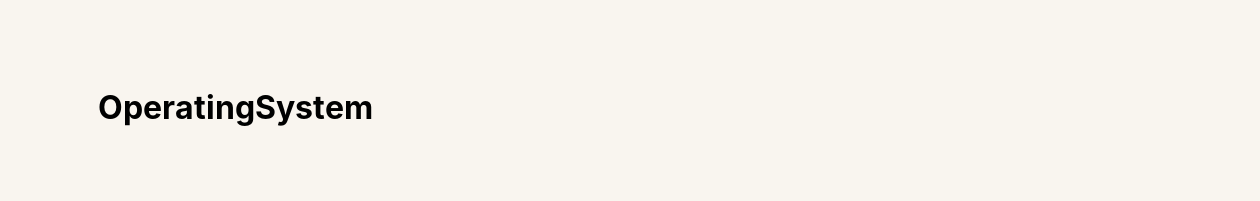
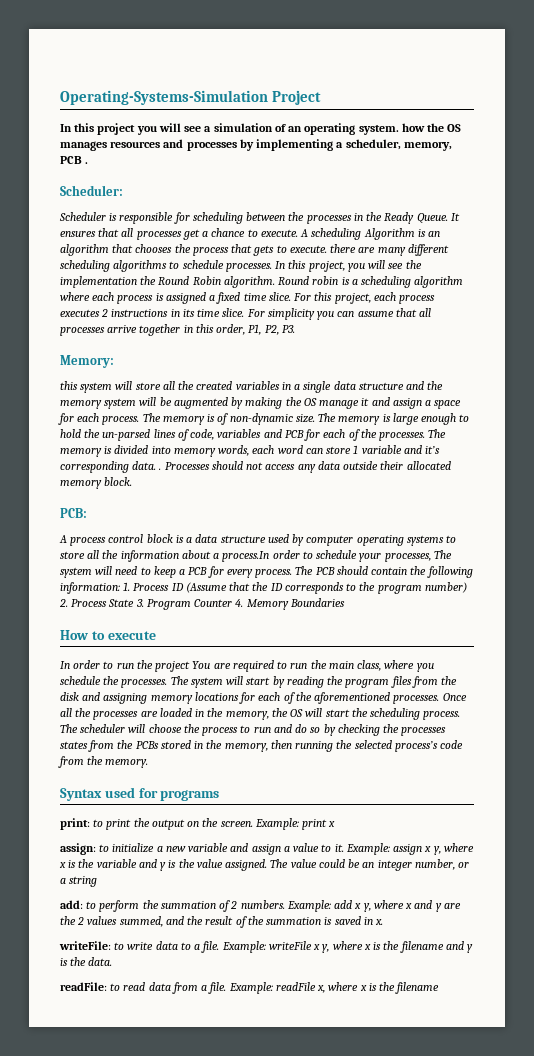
[98,94,373,126] OperatingSystem -> [60,90,322,105] [60,123,462,135] [60,139,452,151] [60,156,89,164] [60,185,123,196] [59,212,460,224] [60,228,441,240] [60,244,449,256] [60,260,422,272] [60,276,464,288] [60,292,436,304] [60,308,432,320] [60,324,295,336] [60,355,114,368] [60,381,444,393] [60,397,462,409] [58,413,470,425] [60,429,447,441] [60,445,441,457] [60,461,451,473] [60,477,133,489] [60,508,87,518] [59,534,457,546] [60,550,452,562] [60,566,473,578] [60,582,467,594] [59,598,345,610] [60,630,156,640] [60,660,434,672] [60,676,458,688] [60,692,467,704] [60,708,461,720] [60,724,447,736] [60,740,464,752] [58,756,149,768] [60,787,220,801] [60,818,336,830] [60,843,474,855] [59,859,470,871] [60,876,98,887] [60,900,461,912] [60,916,384,928] [59,941,474,953] [60,957,113,966] [60,982,440,994] Operating-Systems-Simulation Project // In this project you will see a simulation of an operating system. how the OS manages resources and processes by implementing a scheduler, memory, PCB . // Scheduler: // Scheduler is responsible for scheduling between the processes in the Ready Queue. It ensures that all processes get a chance to execute. A scheduling Algorithm is an algorithm that chooses the process that gets to execute. there are many different scheduling algorithms to schedule processes. In this project, you will see the implementation the Round Robin algorithm. Round robin is a scheduling algorithm where each process is assigned a fixed time slice. For this project, each process executes 2 instructions in its time slice. For simplicity you can assume that all processes arrive together in this order, P1, P2, P3. // Memory: // this system will store all the created variables in a single data structure and the memory system will be augmented by making the OS manage it and assign a space for each process. The memory is of non-dynamic size. The memory is large enough to hold the un-parsed lines of code, variables and PCB for each of the processes. The memory is divided into memory words, each word can store 1 variable and it’s corresponding data. . Processes should not access any data outside their allocated memory block. // PCB: // A process control block is a data structure used by computer operating systems to store all the information about a process.In order to schedule your processes, The system will need to keep a PCB for every process. The PCB should contain the following information: 1. Process ID (Assume that the ID corresponds to the program number) 2. Process State 3. Program Counter 4. Memory Boundaries // How to execute // In order to run the project You are required to run the main class, where you schedule the processes. The system will start by reading the program files from the disk and assigning memory locations for each of the aforementioned processes. Once all the processes are loaded in the memory, the OS will start the scheduling process. The scheduler will choose the process to run and do so by checking the processes states from the PCBs stored in the memory, then running the selected process’s code from the memory. // Syntax used for programs // print: to print the output on the screen. Example: print x // assign: to initialize a new variable and assign a value to it. Example: assign x y, where x is the variable and y is the value assigned. The value could be an integer number, or a string // add: to perform the summation of 2 numbers. Example: add x y, where x and y are the 2 values summed, and the result of the summation is saved in x. // writeFile: to write data to a file. Example: writeFile x y, where x is the filename and y is the data. // readFile: to read data from a file. Example: readFile x, where x is the filename

